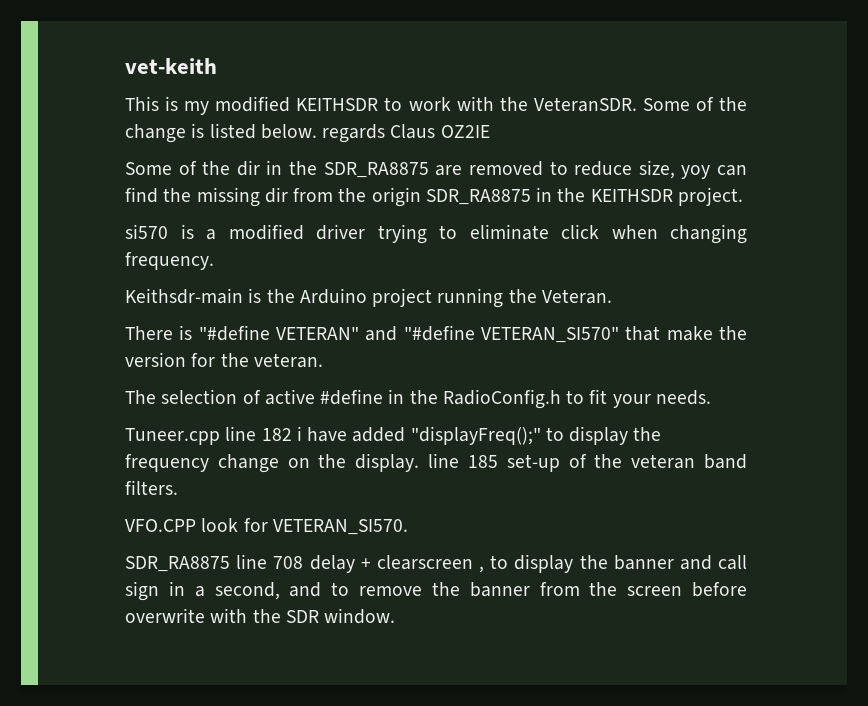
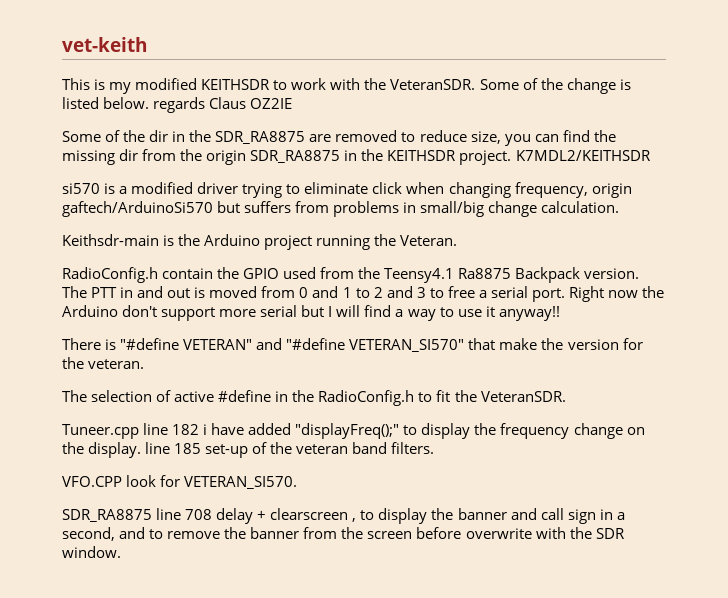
[681,165,711,179] yoy -> [504,134,531,146] you
(743, 196) none -> [515,150,651,161] K7MDL2/KEITHSDR
[125,252,214,270] frequency. -> [514,182,632,198] [62,201,620,217] frequency, origin gaftech/ArduinoSi570 but suffers from problems in small/big change calculation.
(612, 296) none -> [62,267,640,283] [62,286,665,302] [62,305,560,321] // RadioConfig.h contain the GPIO used from the Teensy4.1 Ra8875 Backpack version. The PTT in and out is moved from 0 and 1 to 2 and 3 to free a serial port. Right now the Arduino don't support more serial but I will find a way to use it anyway!!
[612,390,711,408] your needs. -> [454,390,566,402] the VeteranSDR.

